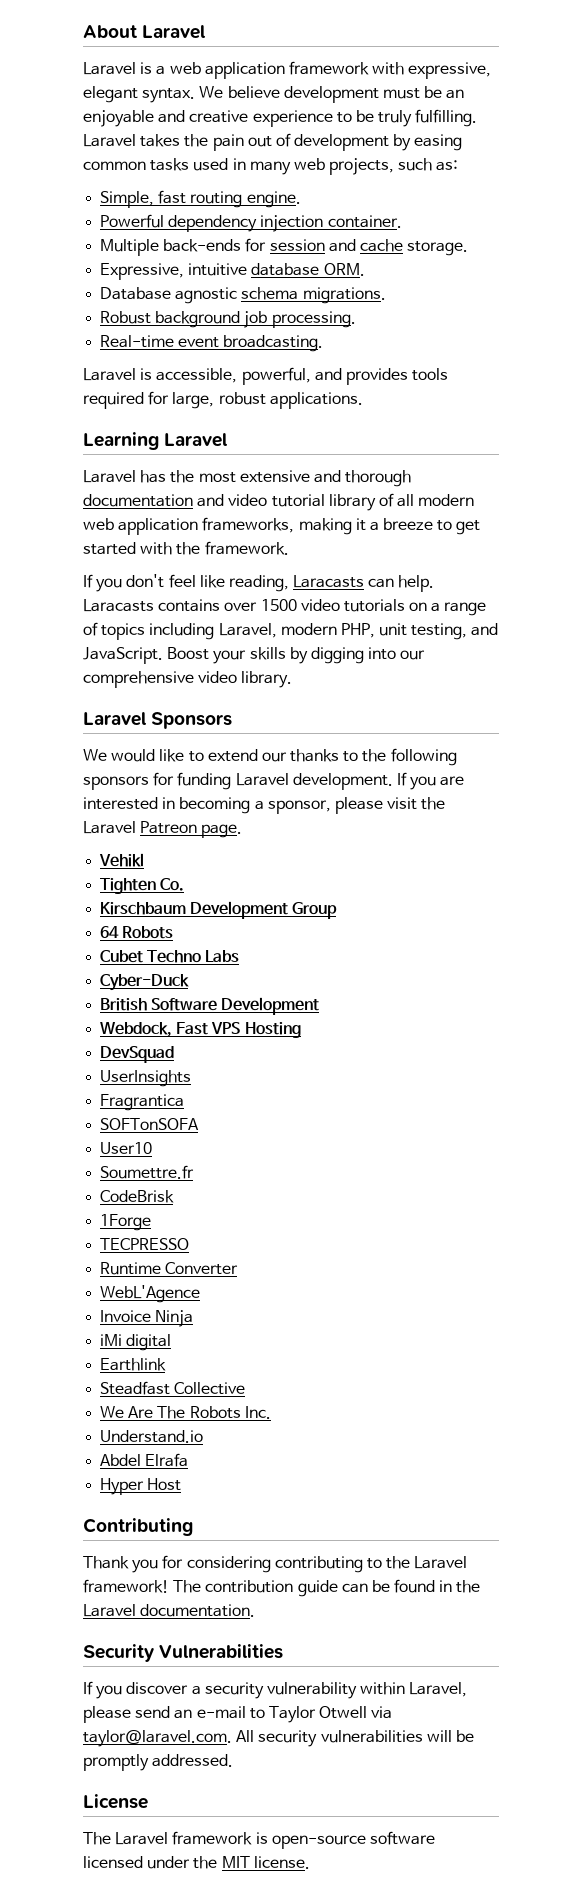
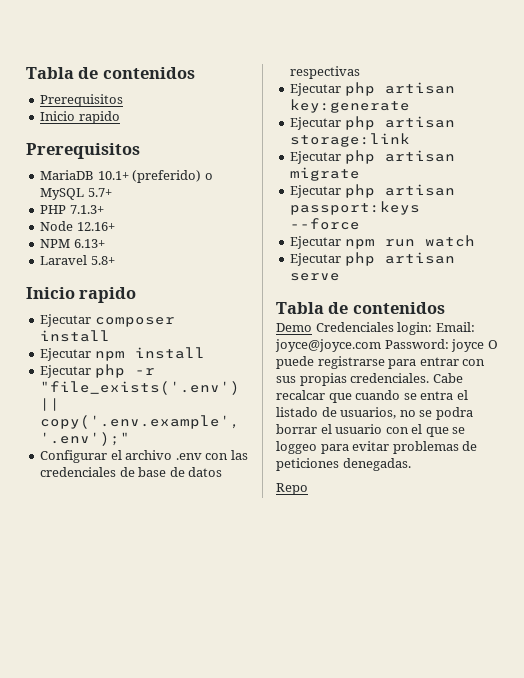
[83,25,207,39] [83,61,492,79] [83,86,465,103] [83,109,478,127] [83,133,463,151] [83,158,459,175] [100,190,301,208] [100,214,402,232] [100,238,469,256] [100,263,365,280] [100,287,386,304] [100,311,356,328] [100,335,324,352] [83,367,449,385] [83,391,363,409] [83,432,229,450] [83,470,412,487] [83,493,475,511] [83,517,481,535] [83,541,289,555] [83,574,435,592] [83,599,487,616] [83,622,499,640] [83,647,426,664] [83,671,293,688] [83,712,233,729] [83,748,457,766] [83,772,465,790] [83,797,446,814] [83,821,243,838] [99,853,145,867] [100,878,185,894] [100,901,338,919] [100,926,174,939] [100,950,240,963] [100,974,190,991] [100,997,320,1015] [100,1022,301,1038] [100,1046,175,1063] [100,1070,192,1087] [100,1094,185,1111] [100,1118,200,1130] [100,1142,153,1154] [100,1165,195,1179] [100,1190,175,1203] [100,1214,152,1231] [100,1238,190,1250] [100,1262,239,1275] [100,1285,201,1303] [100,1310,194,1327] [100,1334,172,1351] [100,1358,167,1371] [100,1381,246,1395] [100,1406,271,1419] [100,1430,204,1443] [100,1453,189,1467] [100,1478,182,1495] [83,1518,193,1536] [83,1555,468,1573] [83,1579,481,1597] [83,1604,256,1617] [83,1644,284,1662] [83,1681,468,1699] [83,1706,393,1723] [83,1730,474,1747] [83,1754,234,1771] [83,1794,148,1809] [83,1831,435,1849] [83,1856,310,1869] About Laravel // Laravel is a web application framework with expressive, elegant syntax. We believe development must be an enjoyable and creative experience to be truly fulfilling. Laravel takes the pain out of development by easing common tasks used in many web projects, such as: // Simple, fast routing engine. // Powerful dependency injection container. // Multiple back-ends for session and cache storage. // Expressive, intuitive database ORM. // Database agnostic schema migrations. // Robust background job processing. // Real-time event broadcasting. // Laravel is accessible, powerful, and provides tools required for large, robust applications. // Learning Laravel // Laravel has the most extensive and thorough documentation and video tutorial library of all modern web application frameworks, making it a breeze to get started with the framework. // If you don't feel like reading, Laracasts can help. Laracasts contains over 1500 video tutorials on a range of topics including Laravel, modern PHP, unit testing, and JavaScript. Boost your skills by digging into our comprehensive video library. // Laravel Sponsors // We would like to extend our thanks to the following sponsors for funding Laravel development. If you are interested in becoming a sponsor, please visit the Laravel Patreon page. // Vehikl // Tighten Co. // Kirschbaum Development Group // 64 Robots // Cubet Techno Labs // Cyber-Duck // British Software Development // Webdock, Fast VPS Hosting // DevSquad // UserInsights // Fragrantica // SOFTonSOFA // User10 // Soumettre.fr // CodeBrisk // 1Forge // TECPRESSO // Runtime Converter // WebL'Agence // Invoice Ninja // iMi digital // Earthlink // Steadfast Collective // We Are The Robots Inc. // Understand.io // Abdel Elrafa // Hyper Host // Contributing // Thank you for considering contributing to the Laravel framework! The contribution guide can be found in the Laravel documentation. // Security Vulnerabilities // If you discover a security vulnerability within Laravel, please send an e-mail to Taylor Otwell via taylor@laravel.com. All security vulnerabilities will be promptly addressed. // License // The Laravel framework is open-source software licensed under the MIT license. -> [26,67,195,79] [40,94,124,107] [40,111,120,124] [26,143,140,159] [40,170,213,183] [40,188,112,200] [40,205,104,214] [40,221,115,231] [40,239,105,248] [40,255,115,265] [26,287,137,303] [40,314,175,327] [40,330,111,342] [40,347,205,361] [40,364,155,378] [40,381,241,395] [40,398,61,411] [40,415,241,429] [40,432,131,446] [40,450,248,463] [40,467,223,477] [290,66,361,79] [290,82,455,96] [290,99,411,113] [290,116,455,130] [290,133,411,147] [290,150,455,164] [290,167,361,181] [290,184,455,198] [290,201,421,215] [290,218,361,230] [290,235,475,249] [290,252,455,266] [290,273,341,281] [276,302,445,314] [276,322,475,335] [275,339,498,352] [276,356,486,369] [276,373,463,386] [276,390,468,403] [276,407,473,420] [276,424,466,437] [276,441,478,454] [276,458,411,471] [276,483,308,495] Tabla de contenidos // Prerequisitos // Inicio rapido // Prerequisitos // MariaDB 10.1+ (preferido) o MySQL 5.7+ // PHP 7.1.3+ // Node 12.16+ // NPM 6.13+ // Laravel 5.8+ // Inicio rapido // Ejecutar composer install // Ejecutar npm install // Ejecutar php -r "file_exists('.env') || copy('.env.example', '.env');" // Configurar el archivo .env con las credenciales de base de datos respectivas // Ejecutar php artisan key:generate // Ejecutar php artisan storage:link // Ejecutar php artisan migrate // Ejecutar php artisan passport:keys --force // Ejecutar npm run watch // Ejecutar php artisan serve // Tabla de contenidos // Demo Credenciales login: Email: joyce@joyce.com Password: joyce O puede registrarse para entrar con sus propias credenciales. Cabe recalcar que cuando se entra el listado de usuarios, no se podra borrar el usuario con el que se loggeo para evitar problemas de peticiones denegadas. // Repo

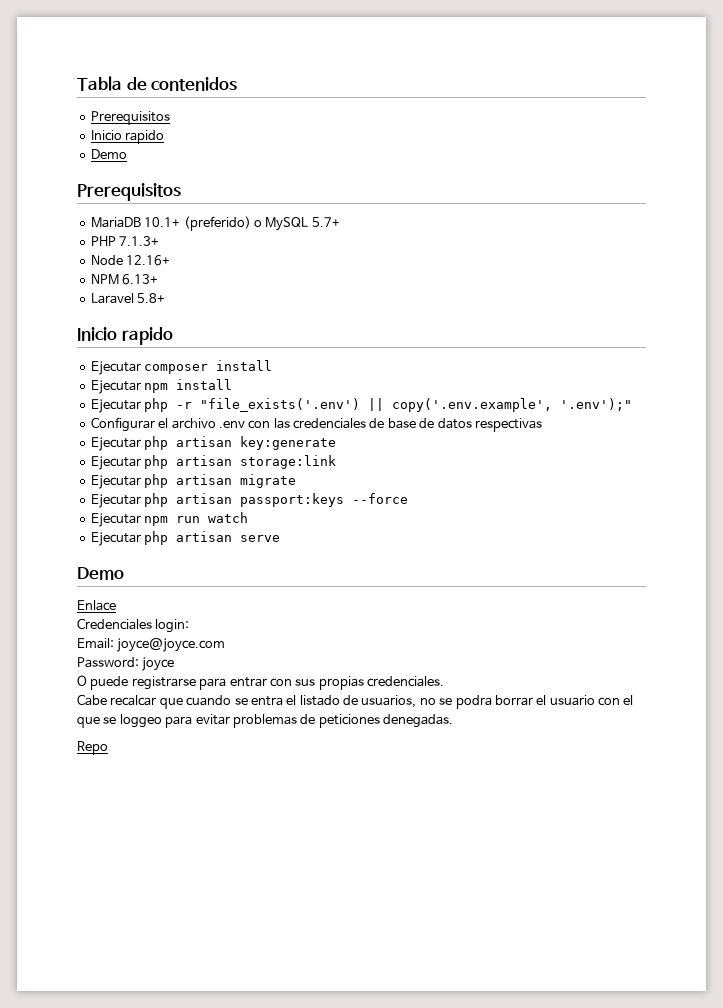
(120, 117) none -> [90,149,127,159] // Demo
[276,302,445,314] [276,323,312,332] Tabla de contenidos // Demo -> [77,567,124,580] [77,600,116,611] Demo // Enlace //
(433, 328) none -> (190, 626) //
(381, 345) none -> (226, 645) //
(485, 345) none -> (175, 664) //
(430, 378) none -> (444, 681) //

